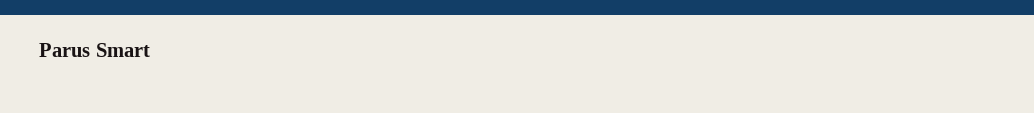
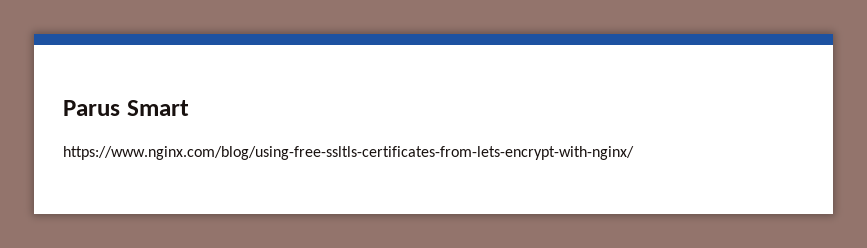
(150, 50) none -> [63,146,634,160] // https://www.nginx.com/blog/using-free-ssltls-certificates-from-lets-encrypt-with-nginx/

